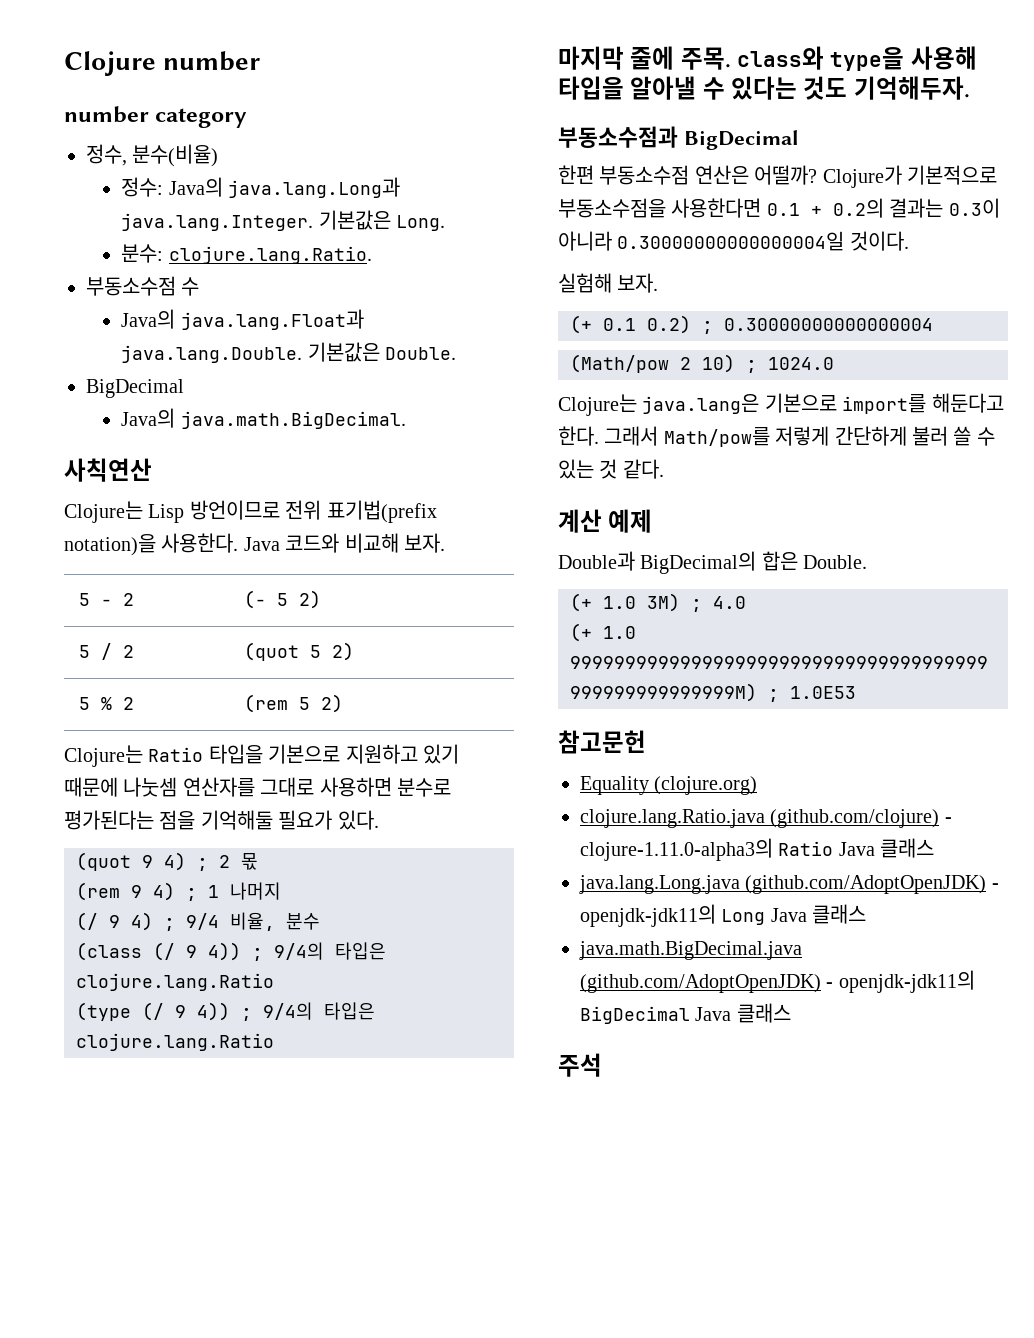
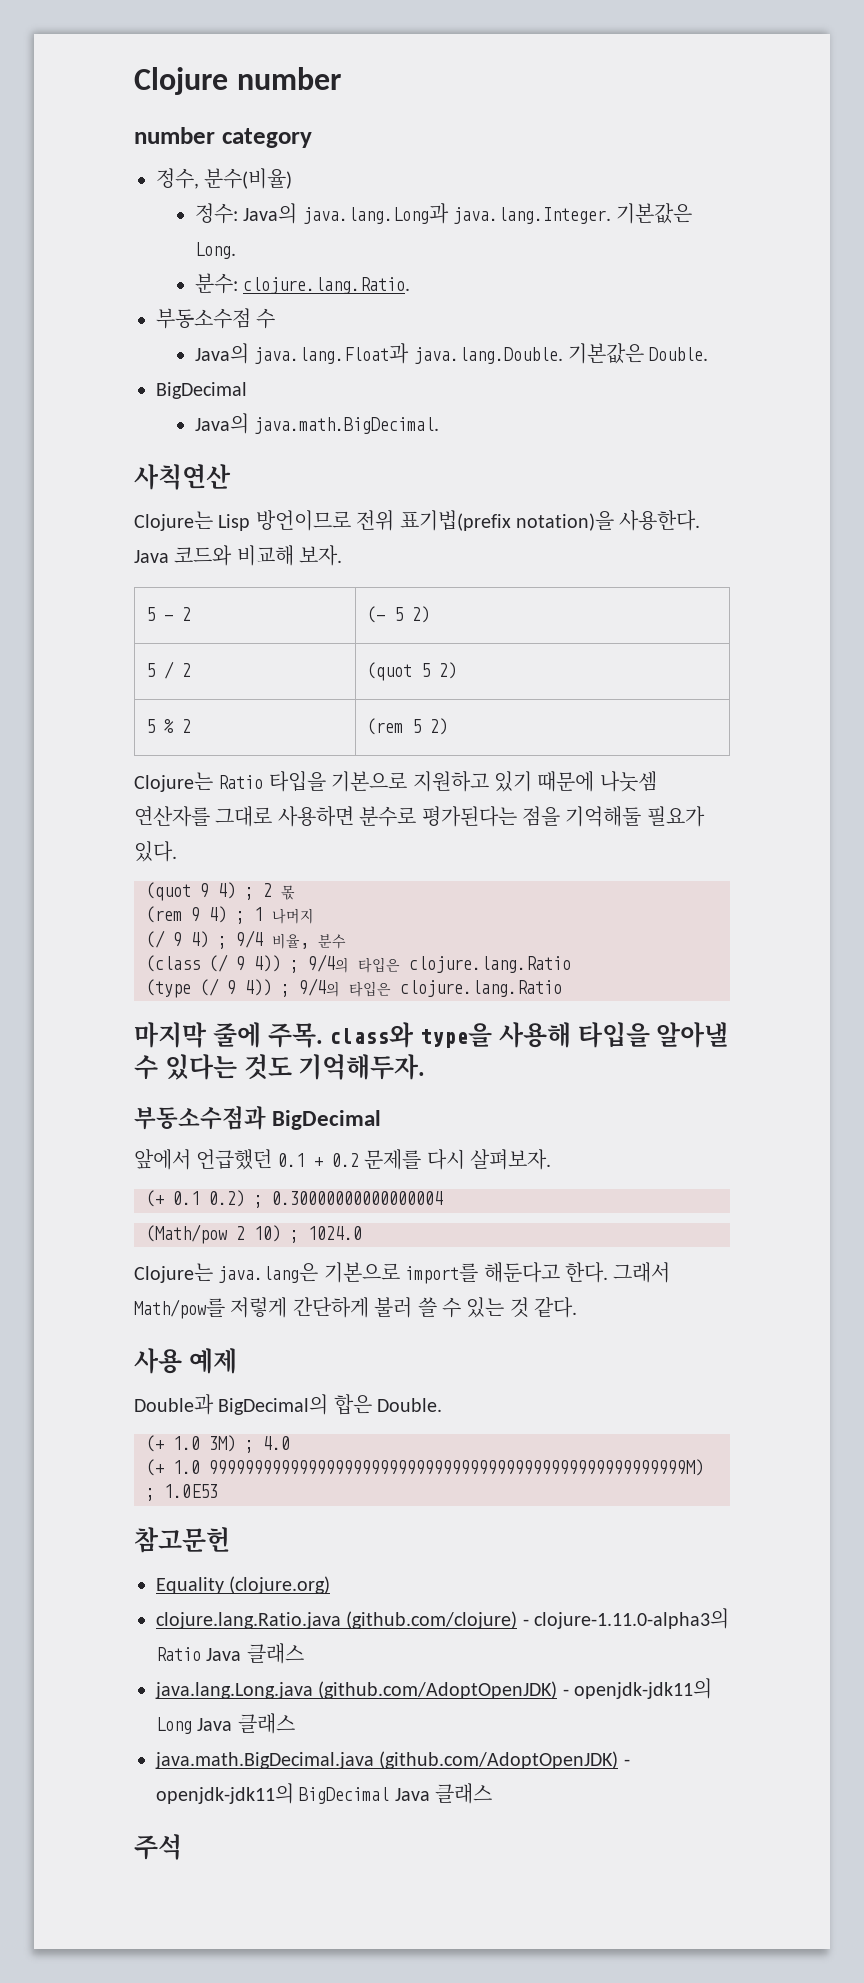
[558,165,997,188] [558,198,1000,218] [558,231,909,251] [558,273,659,293] 한편 부동소수점 연산은 어떨까? Clojure가 기본적으로 부동소수점을 사용한다면 0.1 + 0.2의 결과는 0.3이 아니라 0.30000000000000004일 것이다. // 실험해 보자. -> [134,1149,551,1170] 앞에서 언급했던 0.1 + 0.2 문제를 다시 살펴보자.
[558,509,602,533] 계산 -> [134,1348,182,1374] 사용

